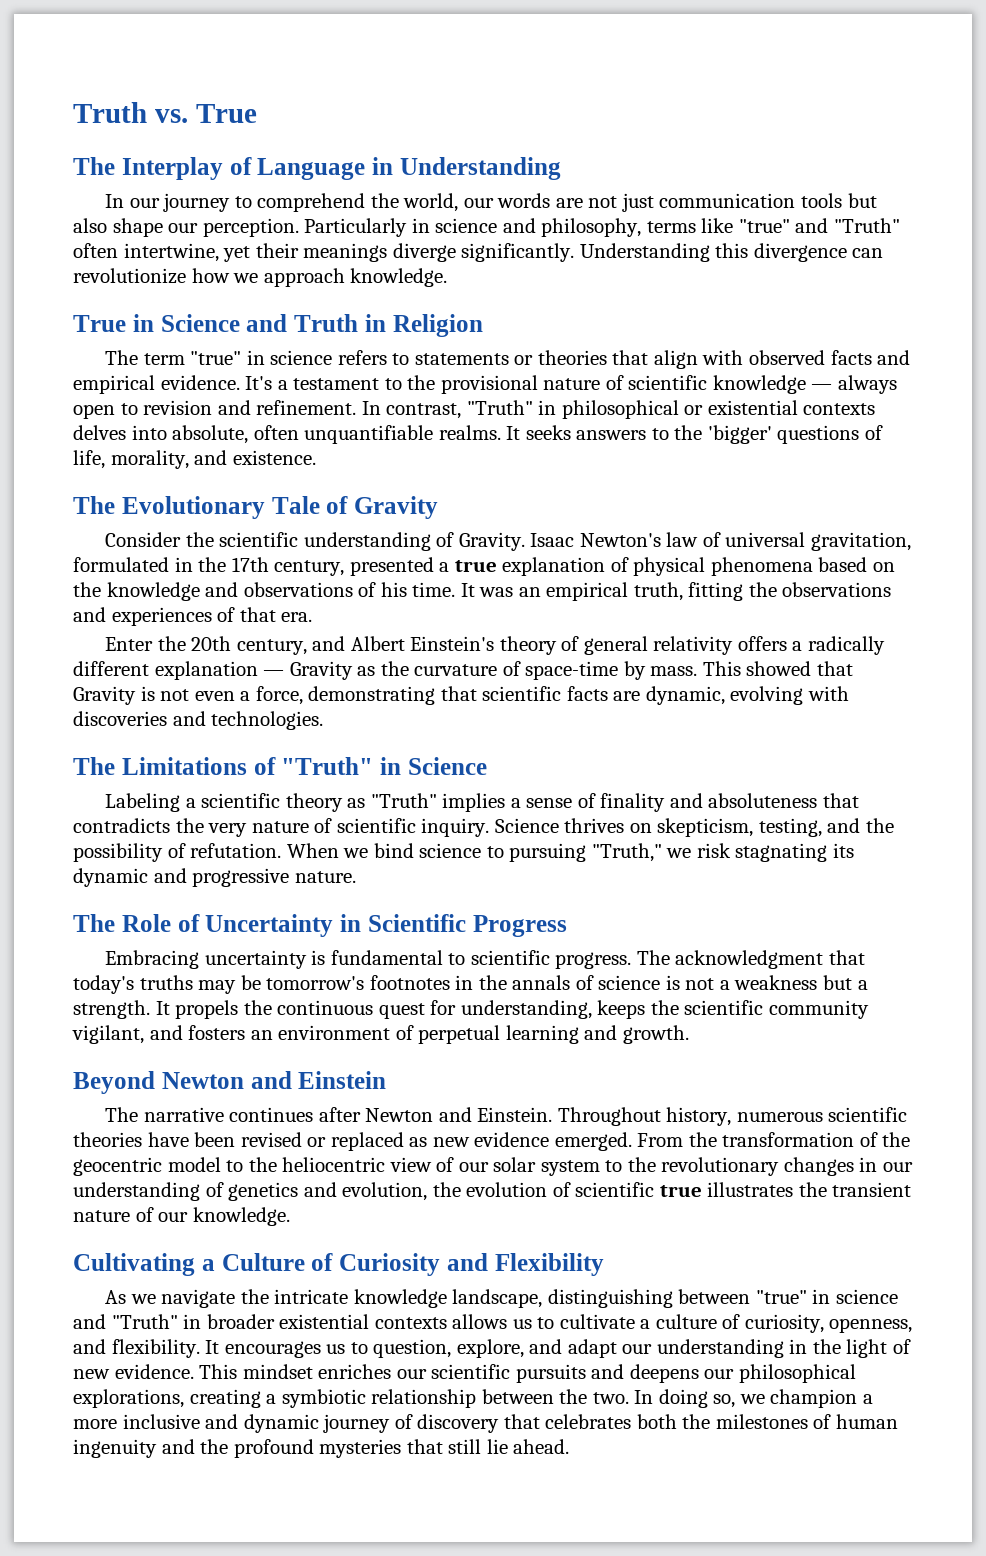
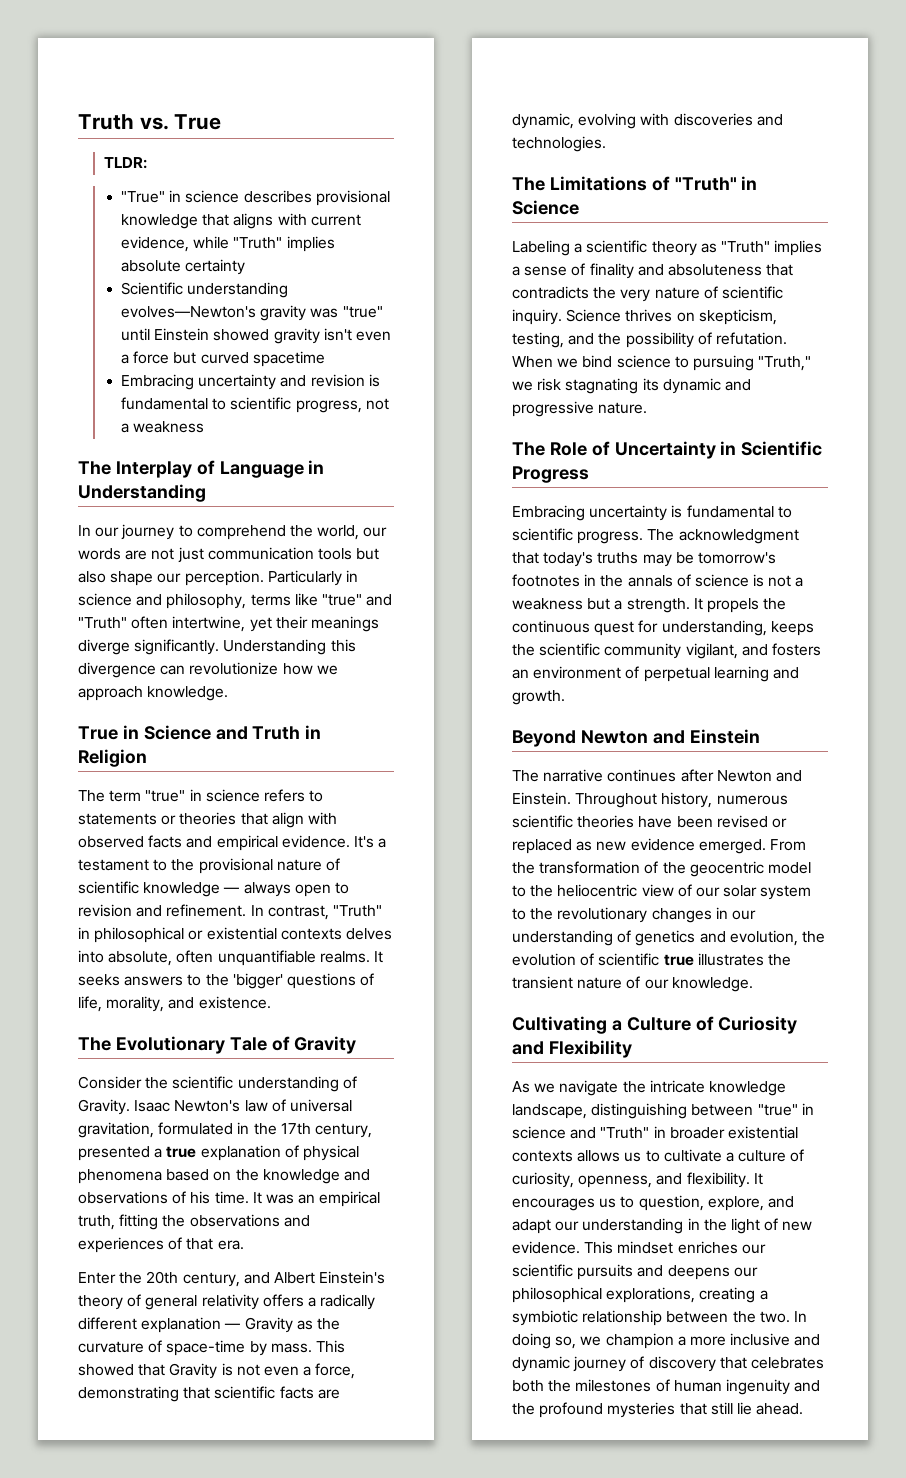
(257, 113) none -> [103,157,147,169] [121,190,390,206] [121,213,361,229] [121,236,335,252] [121,259,246,275] [121,282,289,298] [121,305,383,321] [121,328,391,344] [121,351,325,367] [121,374,380,390] [121,397,389,413] [121,421,205,433] // TLDR: // "True" in science describes provisional knowledge that aligns with current evidence, while "Truth" implies absolute certainty // Scientific understanding evolves—Newton's gravity was "true" until Einstein showed gravity isn't even a force but curved spacetime // Embracing uncertainty and revision is fundamental to scientific progress, not a weakness

